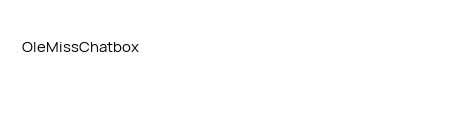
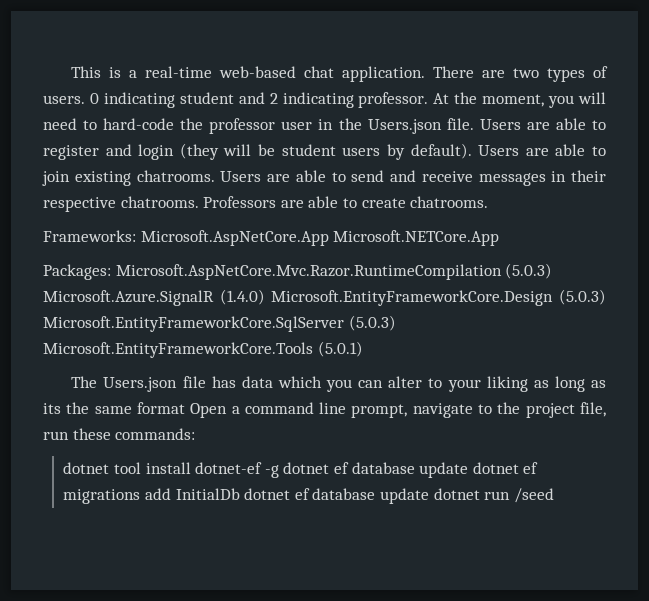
[22,42,139,52] OleMissChatbox -> [71,66,609,82] [43,92,606,108] [43,118,607,134] [43,143,606,160] [42,170,606,186] [43,196,489,212] [43,230,500,246] [43,263,553,280] [43,289,606,306] [43,315,396,332] [43,341,363,358] [71,376,606,392] [43,402,606,418] [43,428,196,440] [63,462,539,478] [63,488,554,504] This is a real-time web-based chat application. There are two types of users. 0 indicating student and 2 indicating professor. At the moment, you will need to hard-code the professor user in the Users.json file. Users are able to register and login (they will be student users by default). Users are able to join existing chatrooms. Users are able to send and receive messages in their respective chatrooms. Professors are able to create chatrooms. // Frameworks: Microsoft.AspNetCore.App Microsoft.NETCore.App // Packages: Microsoft.AspNetCore.Mvc.Razor.RuntimeCompilation (5.0.3) Microsoft.Azure.SignalR (1.4.0) Microsoft.EntityFrameworkCore.Design (5.0.3) Microsoft.EntityFrameworkCore.SqlServer (5.0.3) Microsoft.EntityFrameworkCore.Tools (5.0.1) // The Users.json file has data which you can alter to your liking as long as its the same format Open a command line prompt, navigate to the project file, run these commands: // dotnet tool install dotnet-ef -g dotnet ef database update dotnet ef migrations add InitialDb dotnet ef database update dotnet run /seed

